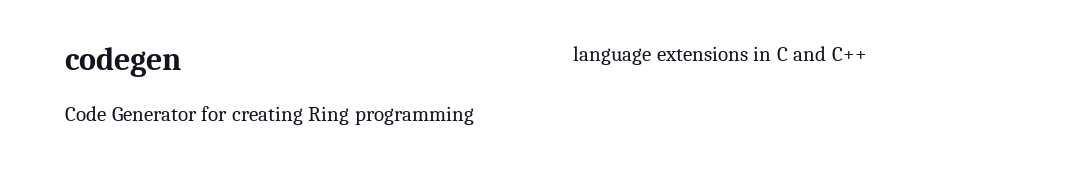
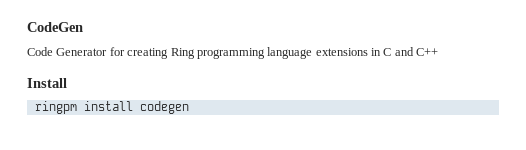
[65,47,181,77] codegen -> [27,22,83,32] CodeGen
(867, 54) none -> [27,78,67,88] [34,101,189,114] // Install // ringpm install codegen

